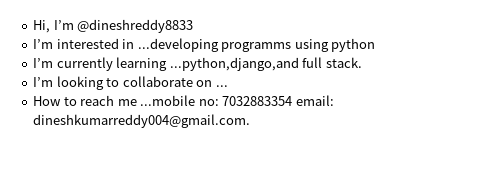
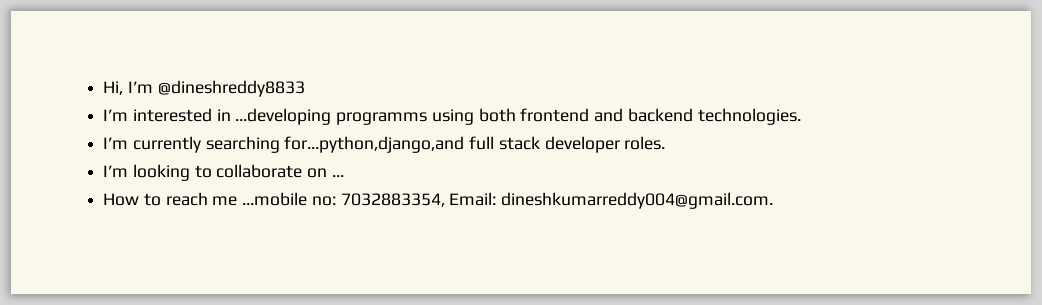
[331,38,376,52] [33,57,362,71] python // I’m currently learning ...python,django,and full stack. -> [478,108,801,125] [103,136,666,153] both frontend and backend technologies. // I’m currently searching for...python,django,and full stack developer roles.
[222,95,334,106] 7032883354 email: -> [340,192,497,207] 7032883354, Email:

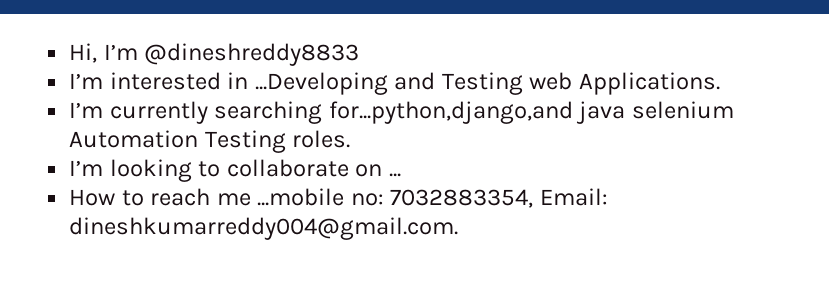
[235,108,801,125] ...developing programms using both frontend and backend technologies. -> [254,72,720,95] ...Developing and Testing web Applications.
[469,136,620,153] full stack developer -> [576,101,734,124] [69,130,286,153] java selenium Automation Testing

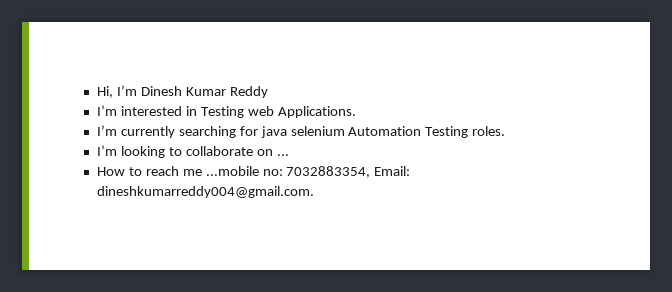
[144,43,360,66] @dineshreddy8833 -> [140,86,268,98] Dinesh Kumar Reddy
[254,72,436,95] ...Developing and -> (197, 111) none
[328,101,573,124] for...python,django,and -> [239,126,258,136] for

